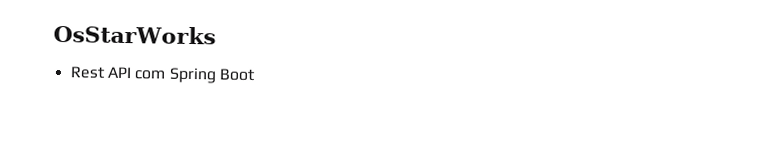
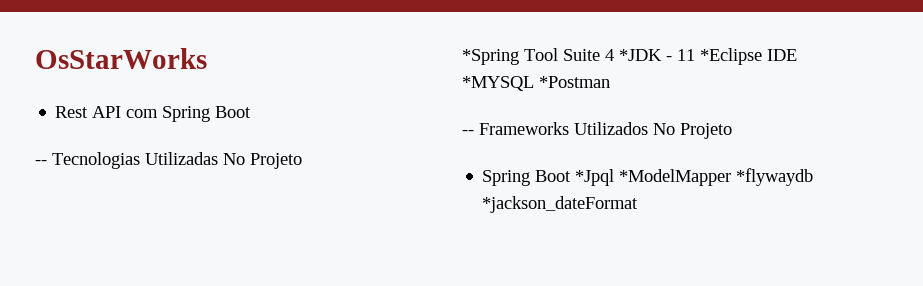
(256, 74) none -> [35,152,302,169] [462,48,797,65] [462,76,610,91] [462,122,732,139] [482,168,814,186] [482,196,639,213] // -- Tecnologias Utilizadas No Projeto // *Spring Tool Suite 4 *JDK - 11 *Eclipse IDE *MYSQL *Postman // -- Frameworks Utilizados No Projeto // Spring Boot *Jpql *ModelMapper *flywaydb *jackson_dateFormat

